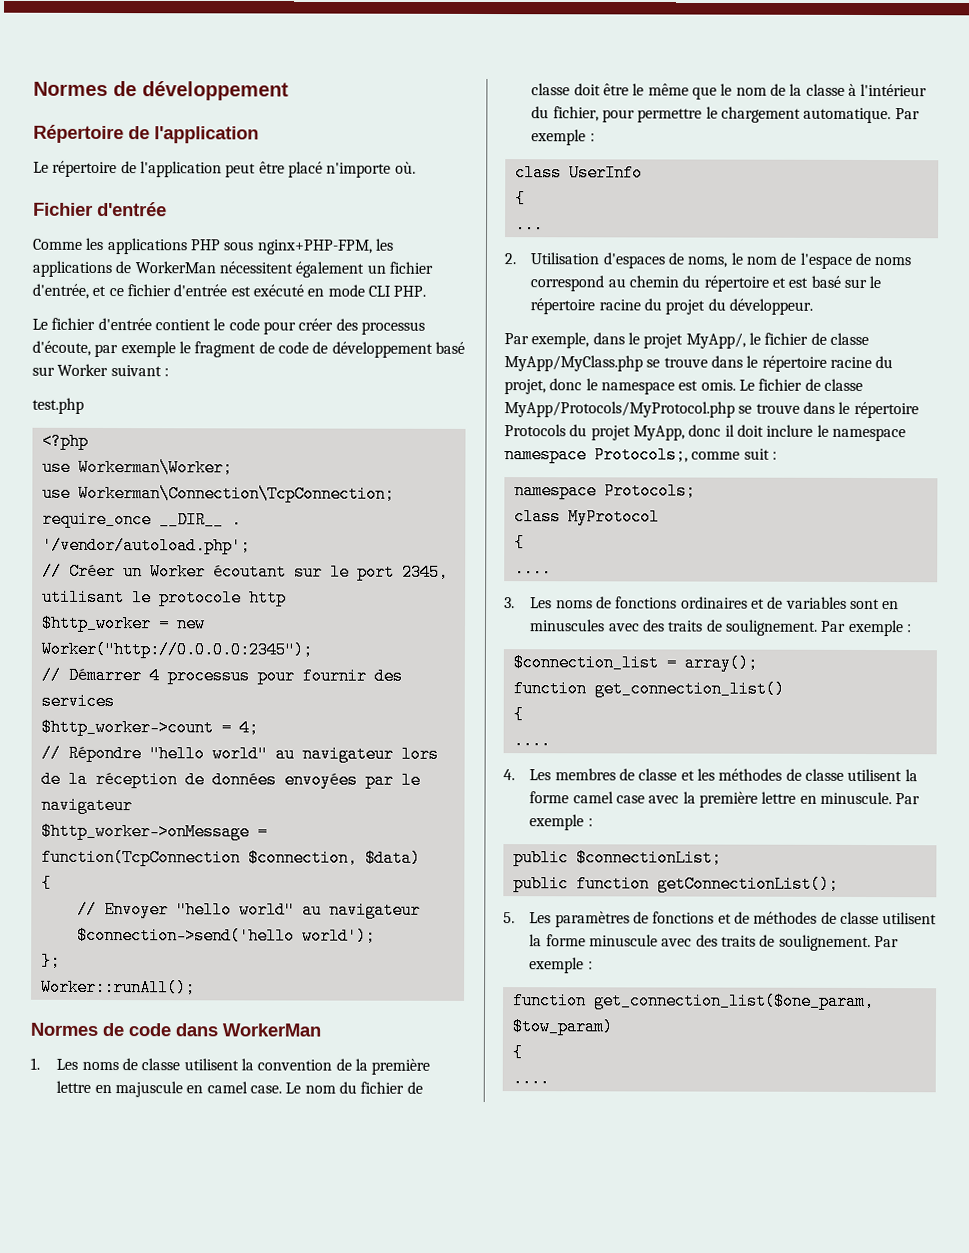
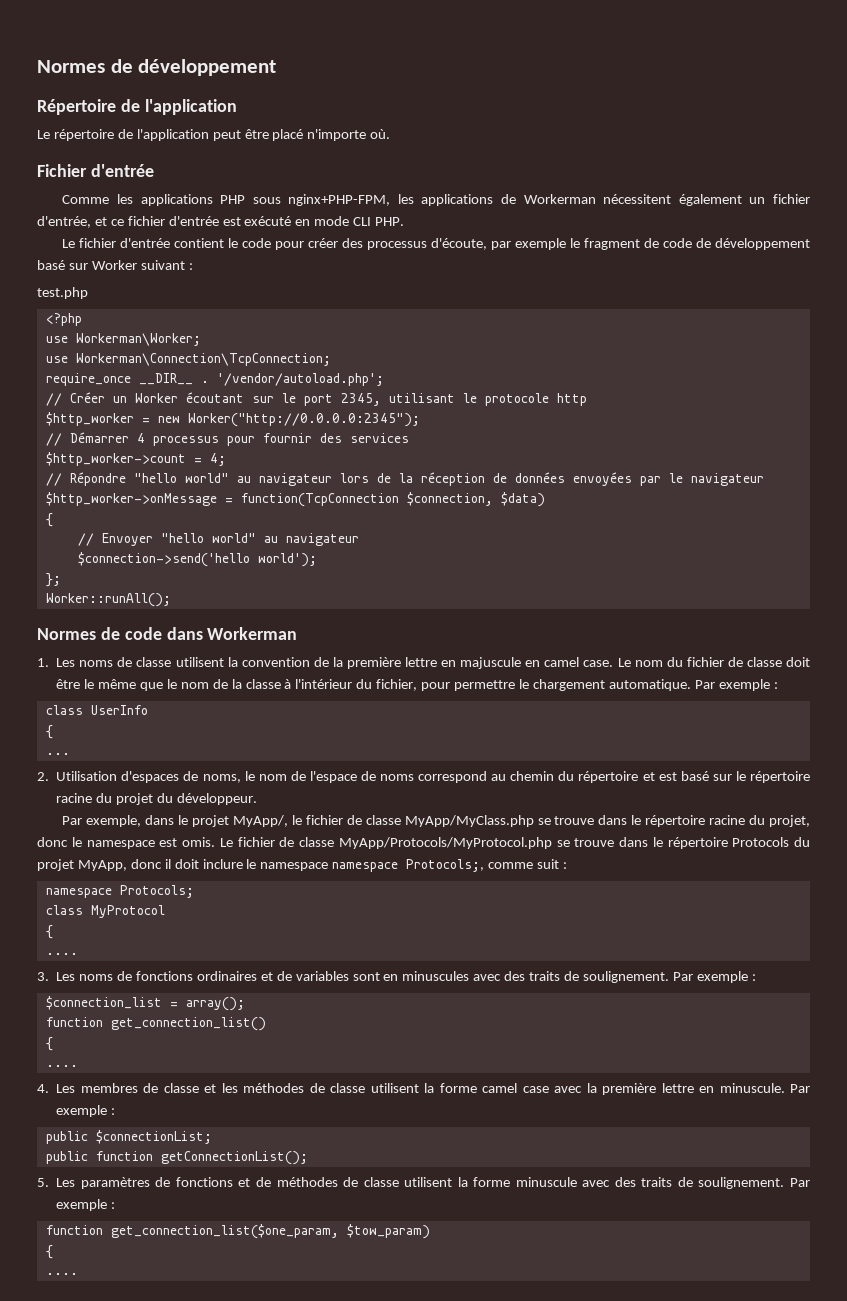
[134,261,216,274] WorkerMan -> [523,194,596,204] Workerman
[222,1023,321,1037] WorkerMan -> [207,627,298,640] Workerman

